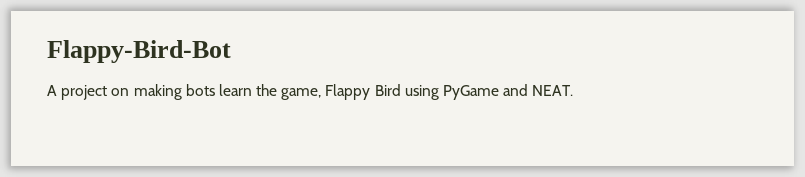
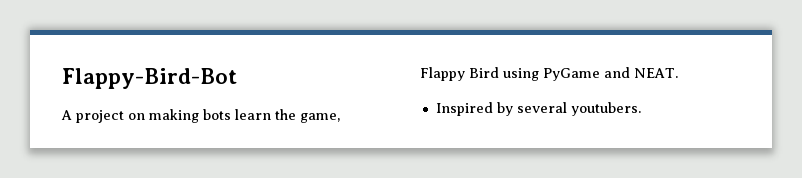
(574, 90) none -> [435,102,641,116] // Inspired by several youtubers.

